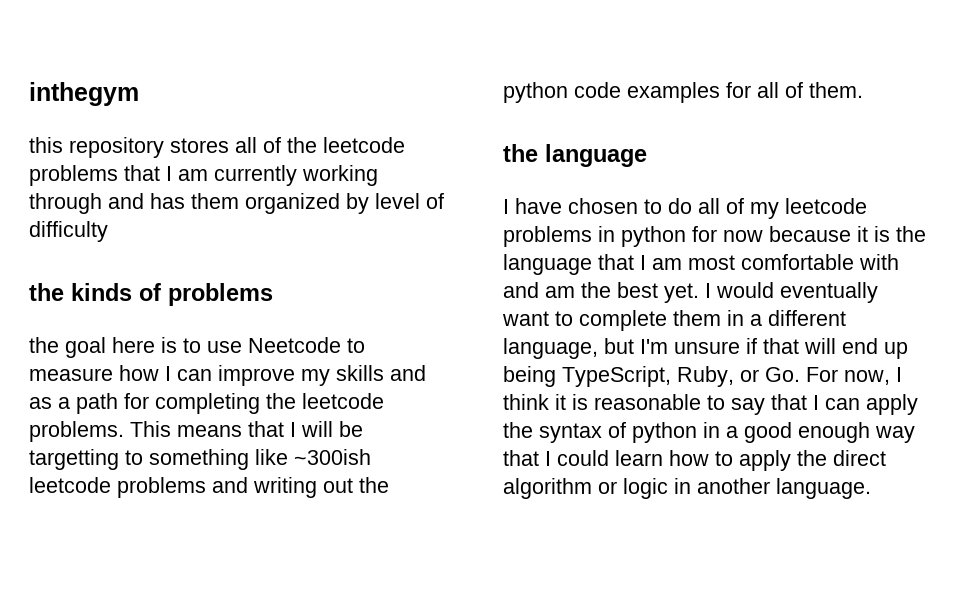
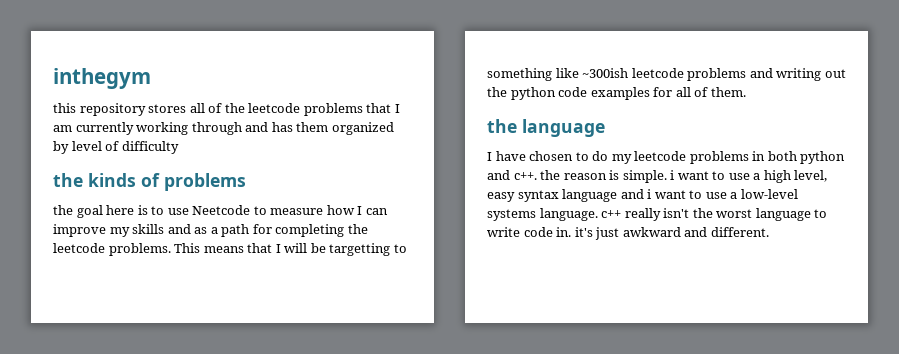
[698,198,744,214] all of -> (609, 156) none
[621,226,926,247] [503,254,899,275] [503,282,878,303] [502,310,846,331] [503,338,908,359] [503,366,902,387] [503,394,918,415] [503,422,915,443] [503,450,886,471] [503,478,871,499] python for now because it is the language that I am most comfortable with and am the best yet. I would eventually want to complete them in a different language, but I'm unsure if that will end up being TypeScript, Ruby, or Go. For now, I think it is reasonable to say that I can apply the syntax of python in a good enough way that I could learn how to apply the direct algorithm or logic in another language. -> [767,151,846,164] [487,170,828,183] [487,189,798,202] [487,208,828,221] [487,227,769,240] both python and c++. the reason is simple. i want to use a high level, easy syntax language and i want to use a low-level systems language. c++ really isn't the worst language to write code in. it's just awkward and different.

